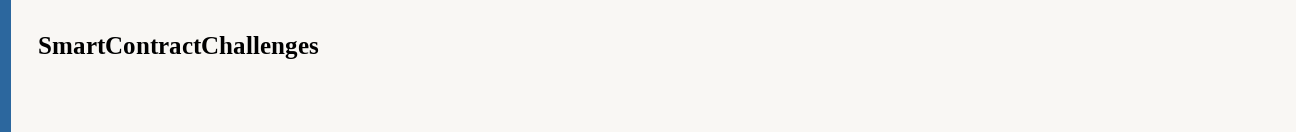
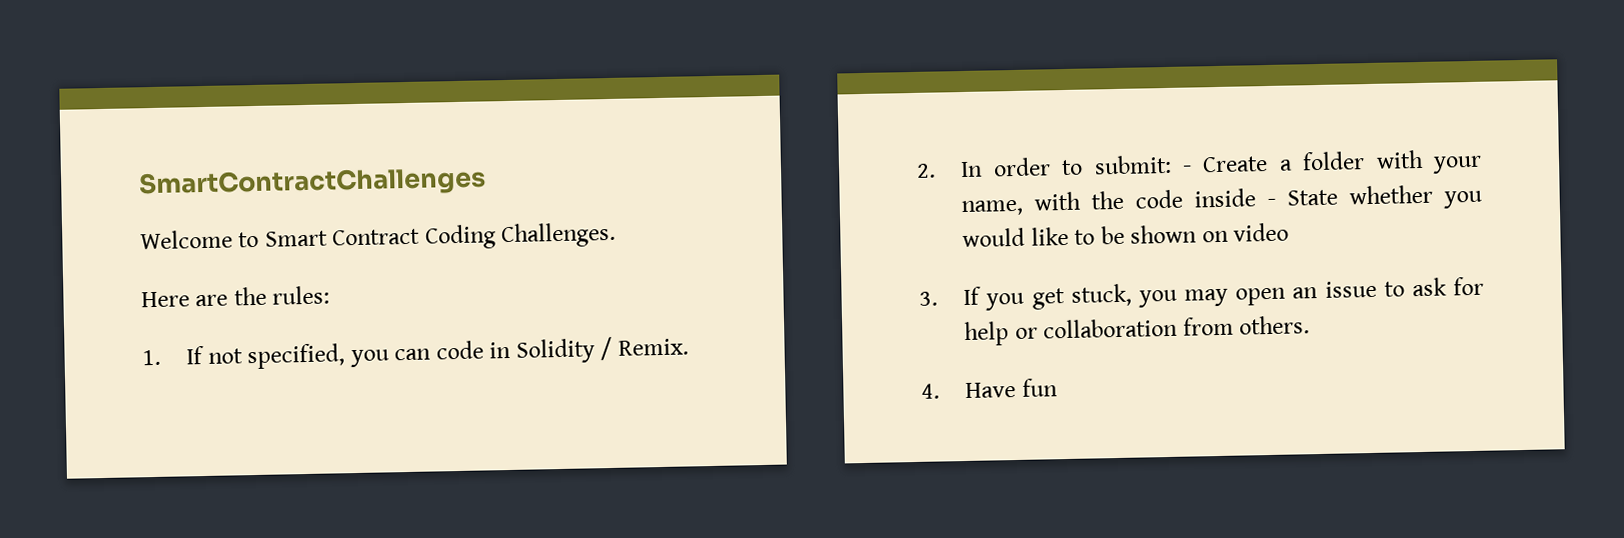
(319, 47) none -> [140,221,617,250] [141,285,331,308] [142,336,689,370] [916,149,1482,178] [961,184,1482,217] [962,222,1290,248] [919,276,1484,311] [964,315,1311,347] [921,378,1058,399] // Welcome to Smart Contract Coding Challenges. // Here are the rules: // 1. If not specified, you can code in Solidity / Remix. // 2. In order to submit: - Create a folder with your name, with the code inside - State whether you would like to be shown on video // 3. If you get stuck, you may open an issue to ask for help or collaboration from others. // 4. Have fun

